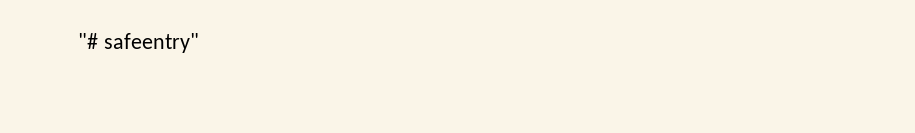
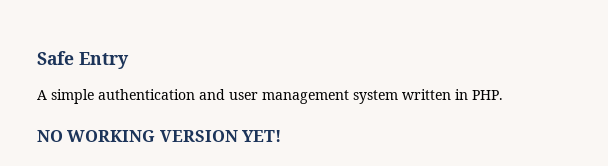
[78,33,199,53] "# safeentry" -> [37,51,129,69] [37,89,503,104] [37,130,282,142] Safe Entry // A simple authentication and user management system written in PHP. // NO WORKING VERSION YET!

